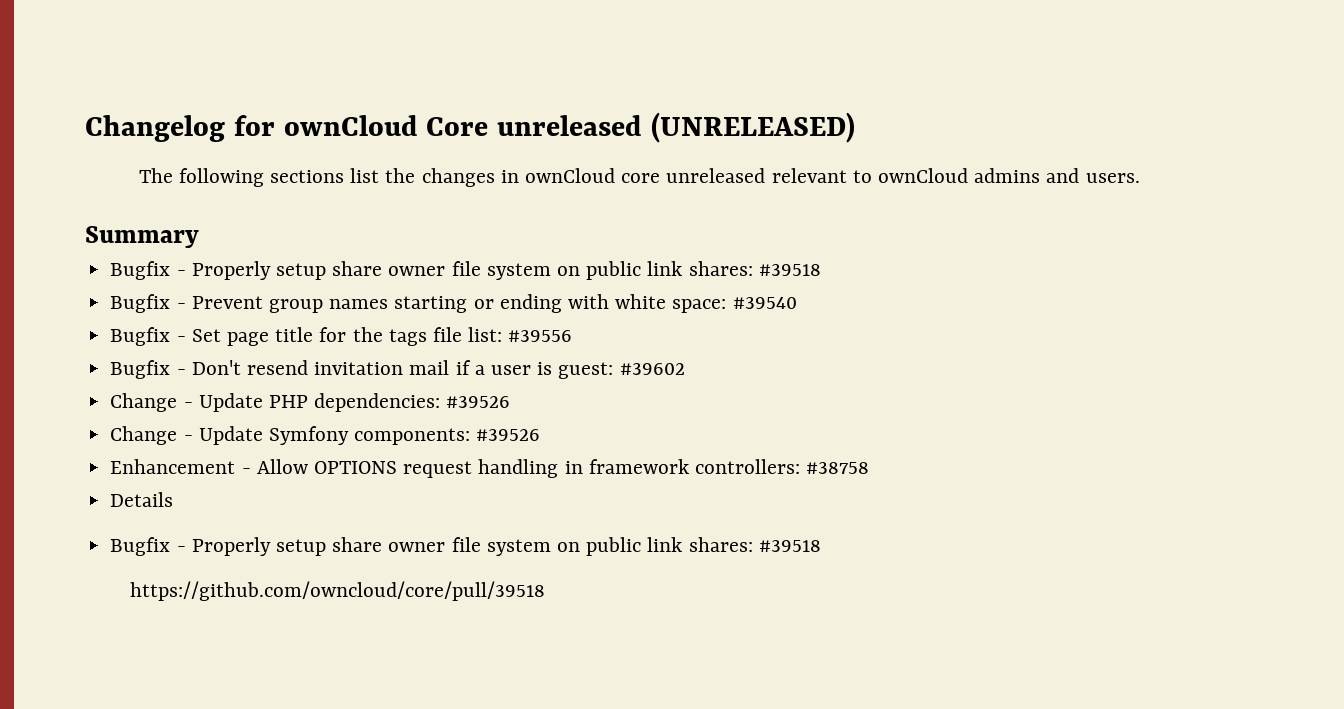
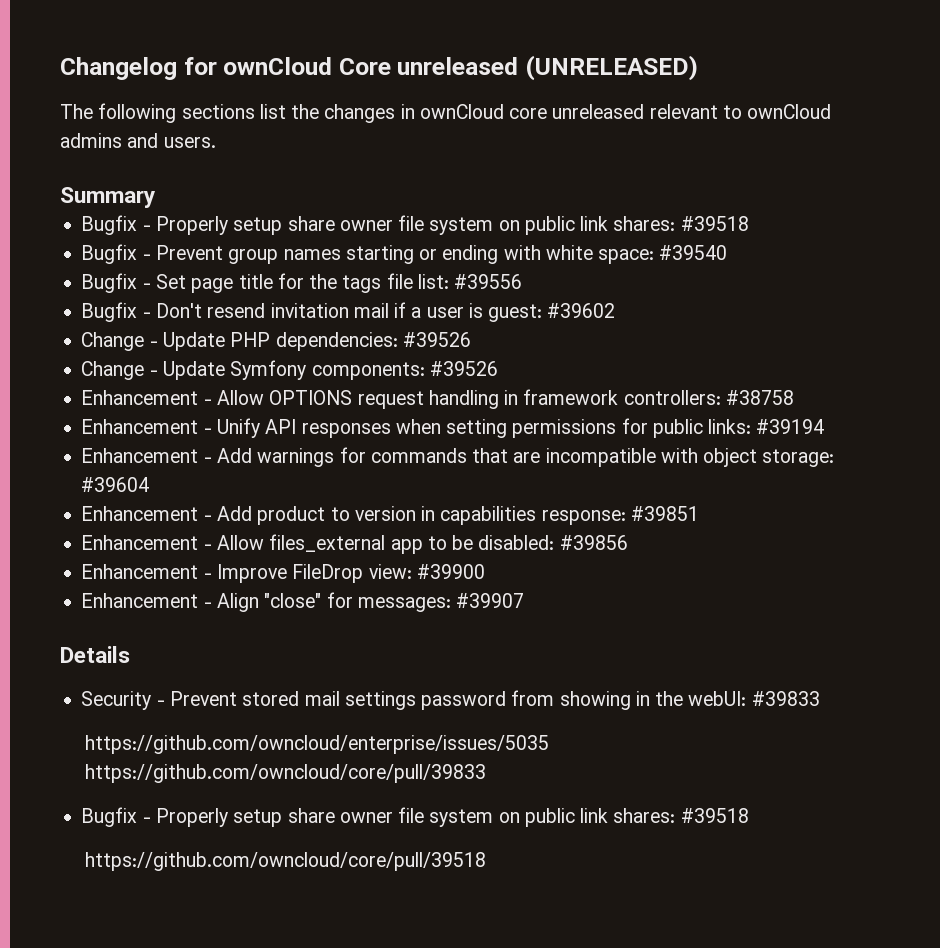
[110,492,174,507] Details -> [81,418,825,438] [81,447,835,467] [81,477,150,492] [81,506,699,525] [81,534,628,554] [81,564,485,583] [81,592,525,612] [60,646,130,663] [81,690,820,710] [85,735,550,754] [85,764,487,783] Enhancement - Unify API responses when setting permissions for public links: #39194 // Enhancement - Add warnings for commands that are incompatible with object storage: #39604 // Enhancement - Add product to version in capabilities response: #39851 // Enhancement - Allow files_external app to be disabled: #39856 // Enhancement - Improve FileDrop view: #39900 // Enhancement - Align "close" for messages: #39907 // Details // Security - Prevent stored mail settings password from showing in the webUI: #39833 // https://github.com/owncloud/enterprise/issues/5035 https://github.com/owncloud/core/pull/39833

